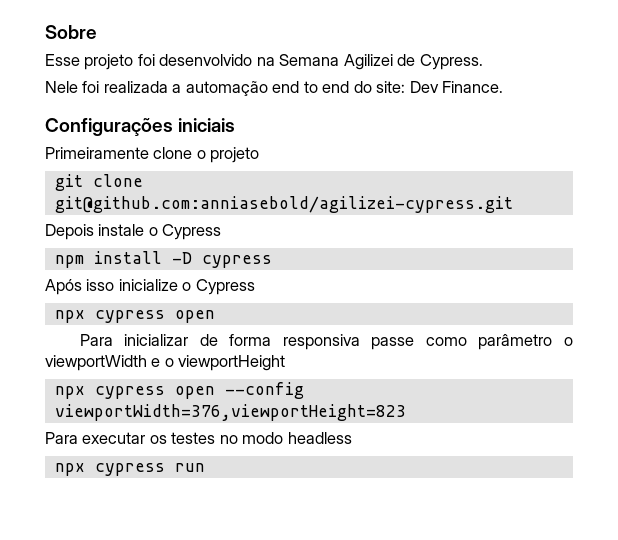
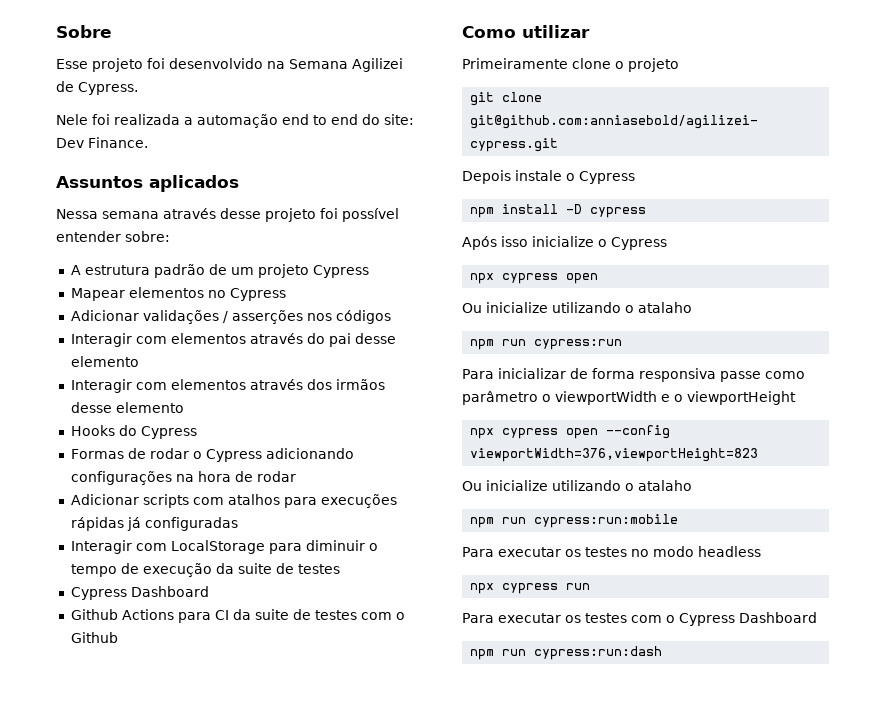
[45,118,236,136] Configurações iniciais -> [56,175,239,192] [56,208,399,222] [56,231,170,242] [70,264,369,278] [70,287,286,301] [70,310,391,324] [70,333,396,347] [70,356,139,367] [70,379,385,393] [70,402,184,413] [70,425,197,439] [70,448,354,462] [70,471,296,485] [70,494,397,508] [70,517,238,531] [70,540,378,554] [70,563,340,577] [70,586,209,600] [70,609,405,623] [70,632,118,643] [462,25,590,38] Assuntos aplicados // Nessa semana através desse projeto foi possível entender sobre: // A estrutura padrão de um projeto Cypress // Mapear elementos no Cypress // Adicionar validações / asserções nos códigos // Interagir com elementos através do pai desse elemento // Interagir com elementos através dos irmãos desse elemento // Hooks do Cypress // Formas de rodar o Cypress adicionando configurações na hora de rodar // Adicionar scripts com atalhos para execuções rápidas já configuradas // Interagir com LocalStorage para diminuir o tempo de execução da suite de testes // Cypress Dashboard // Github Actions para CI da suite de testes com o Github // Como utilizar
(215, 316) none -> [462,302,692,313] [470,339,623,350] // Ou inicialize utilizando o atalaho // npm run cypress:run
(406, 412) none -> [462,480,692,491] [470,514,679,528] // Ou inicialize utilizando o atalaho // npm run cypress:run:mobile
(205, 467) none -> [462,612,817,626] [470,646,663,660] // Para executar os testes com o Cypress Dashboard // npm run cypress:run:dash

